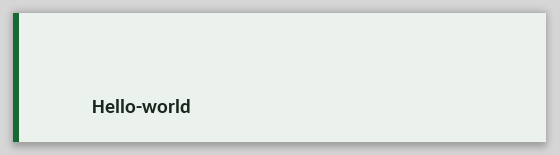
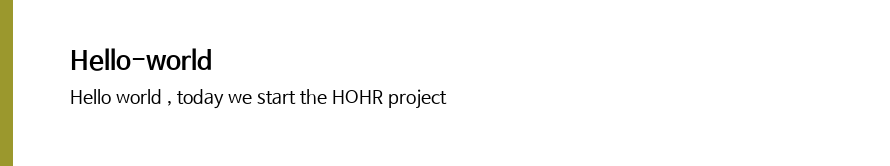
(191, 106) none -> [70,89,447,109] // Hello world , today we start the HOHR project

